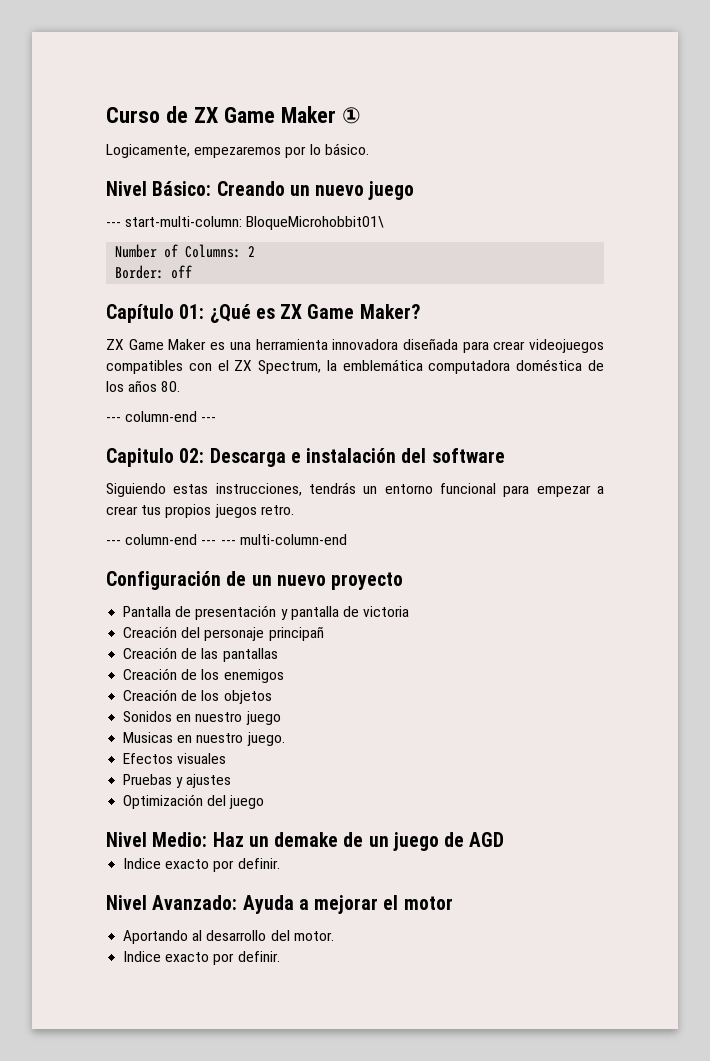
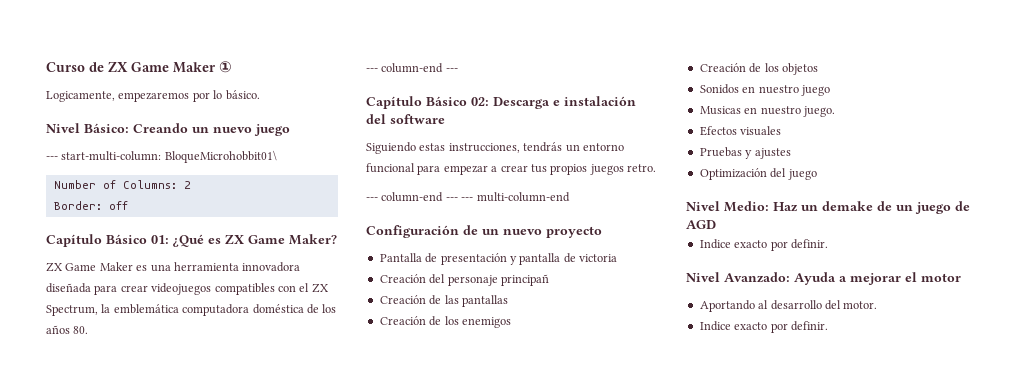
(174, 313) none -> [106,234,147,244] Básico
[106,448,174,467] Capitulo -> [366,96,467,109] Capítulo Básico

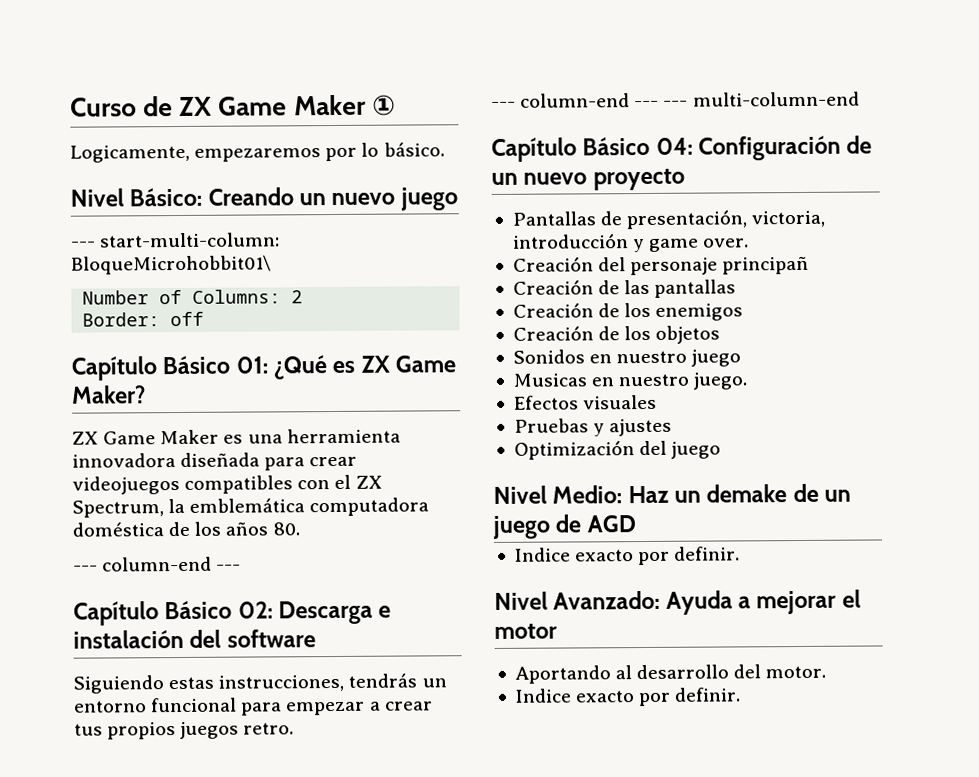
(570, 197) none -> [491,136,693,162] Capítulo Básico 04:
[379,253,617,265] Pantalla de presentación y pantalla de victoria -> [511,209,826,230] [512,233,750,253] Pantallas de presentación, victoria, introducción y game over.

